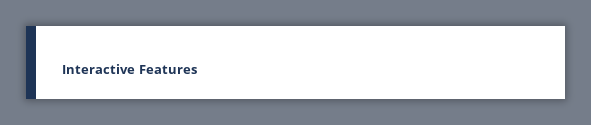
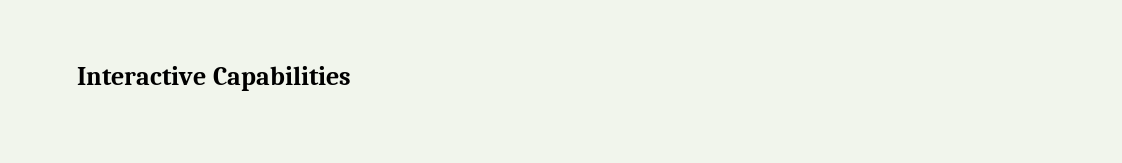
[138,65,197,74] Features -> [212,66,351,91] Capabilities

